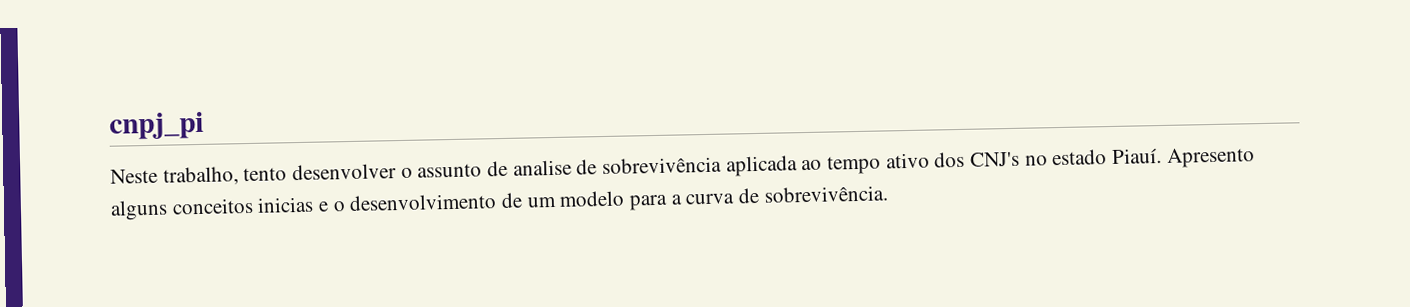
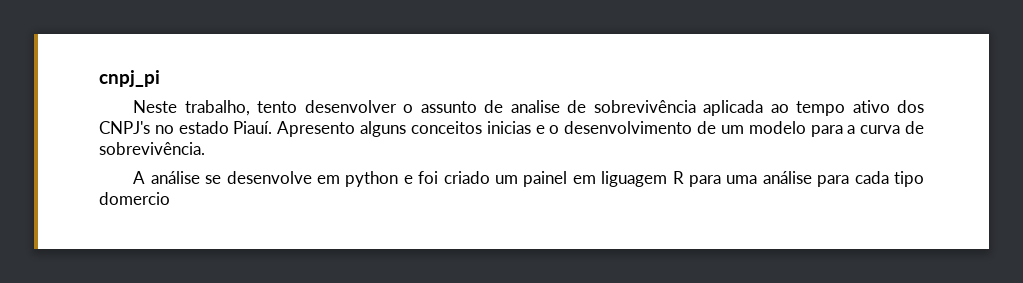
[970,151,1021,167] CNJ's -> [99,121,150,134] CNPJ's
(888, 194) none -> [133,171,924,187] [99,192,170,205] // A análise se desenvolve em python e foi criado um painel em liguagem R para uma análise para cada tipo domercio

